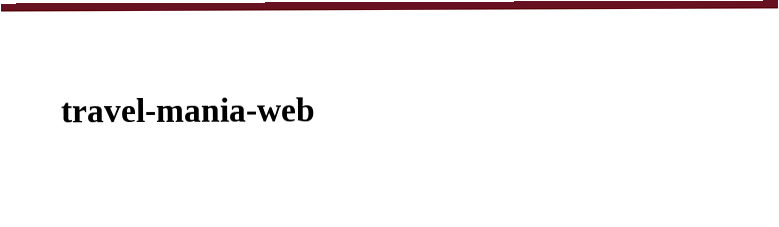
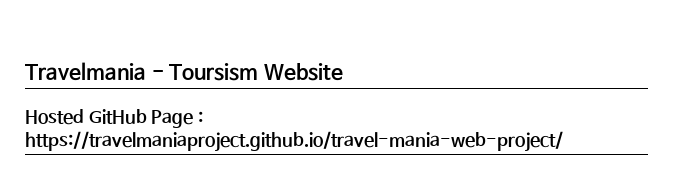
[60,97,316,123] travel-mania-web -> [25,62,343,81] [25,109,204,128] [25,131,563,152] Travelmania - Toursism Website // Hosted GitHub Page : https://travelmaniaproject.github.io/travel-mania-web-project/

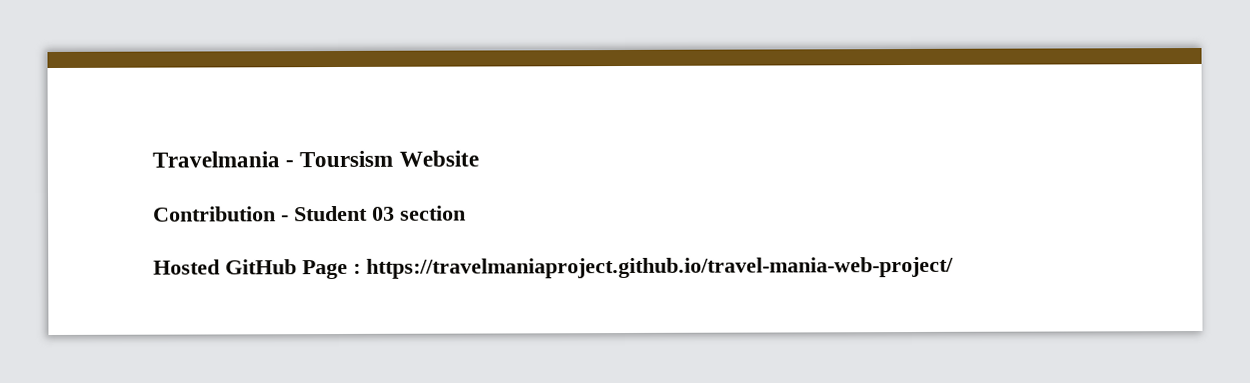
(343, 72) none -> [153,205,466,222] // Contribution - Student 03 section

